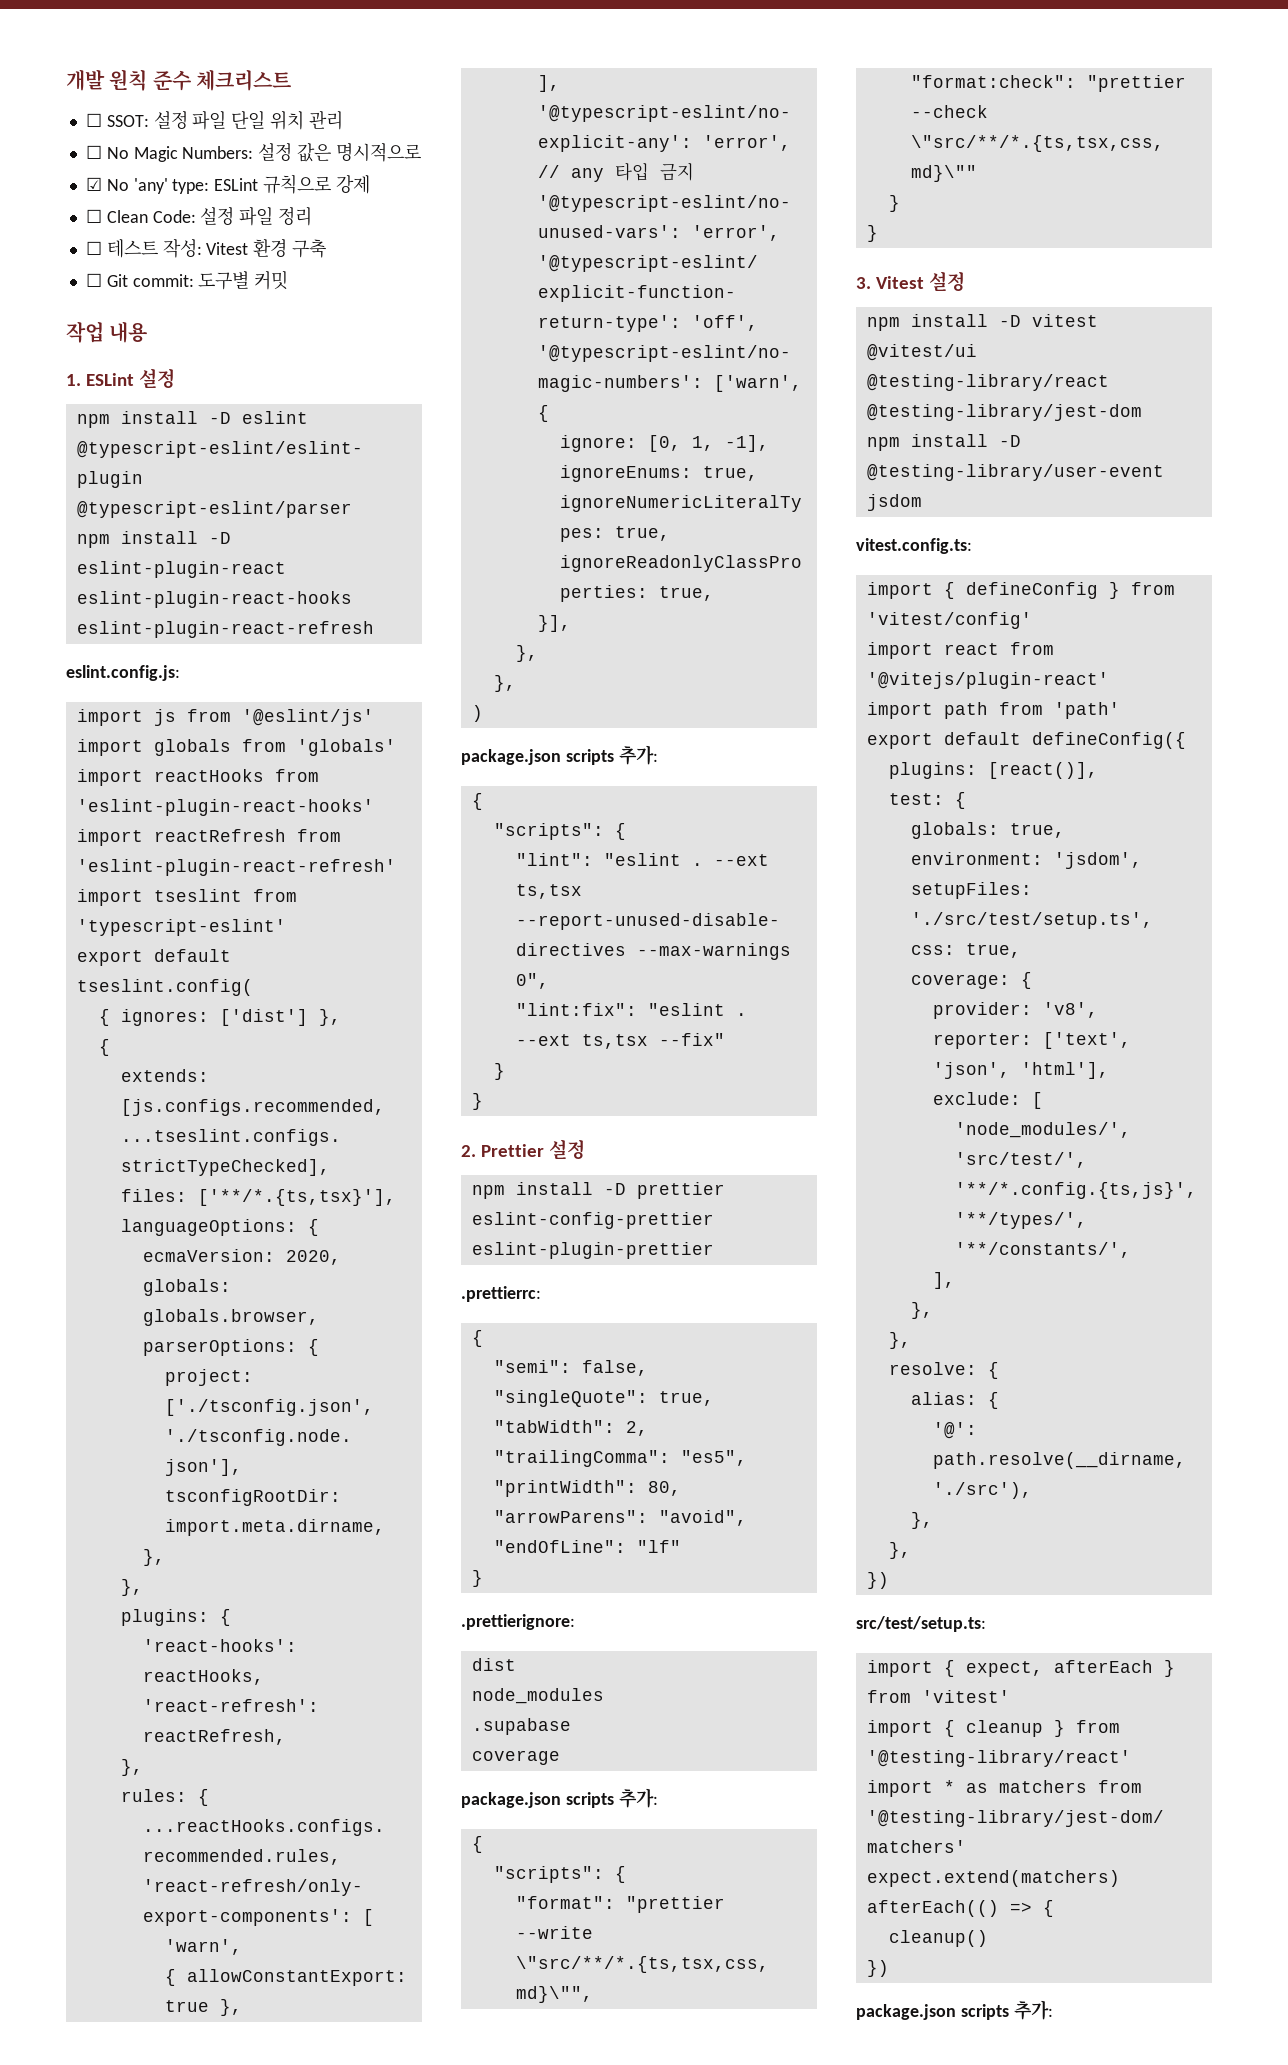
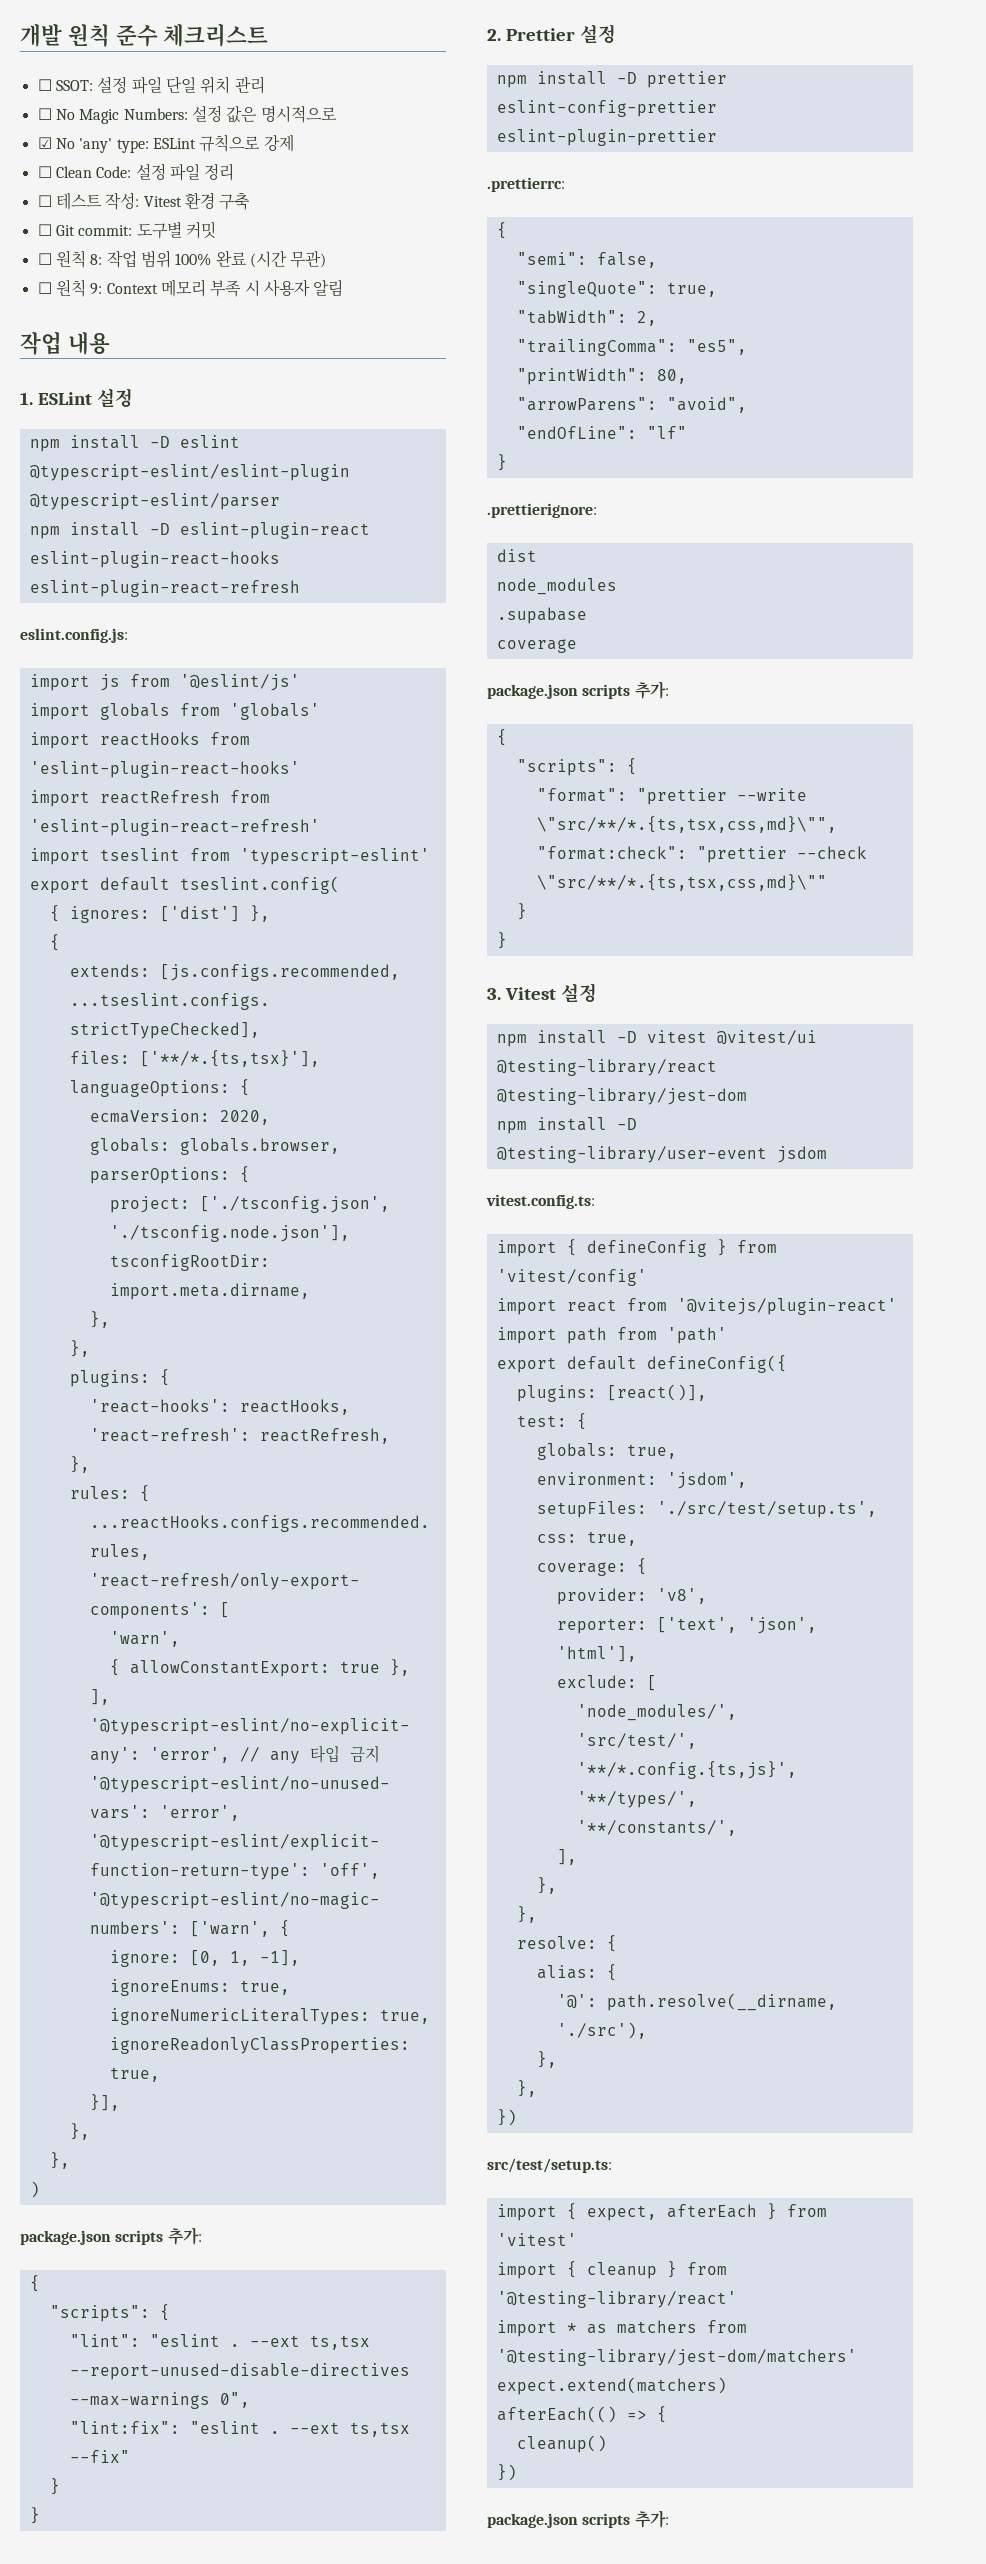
(289, 280) none -> [37,250,327,268] [37,279,344,297] // ☐ 원칙 8: 작업 범위 100% 완료 (시간 무관) // ☐ 원칙 9: Context 메모리 부족 시 사용자 알림

